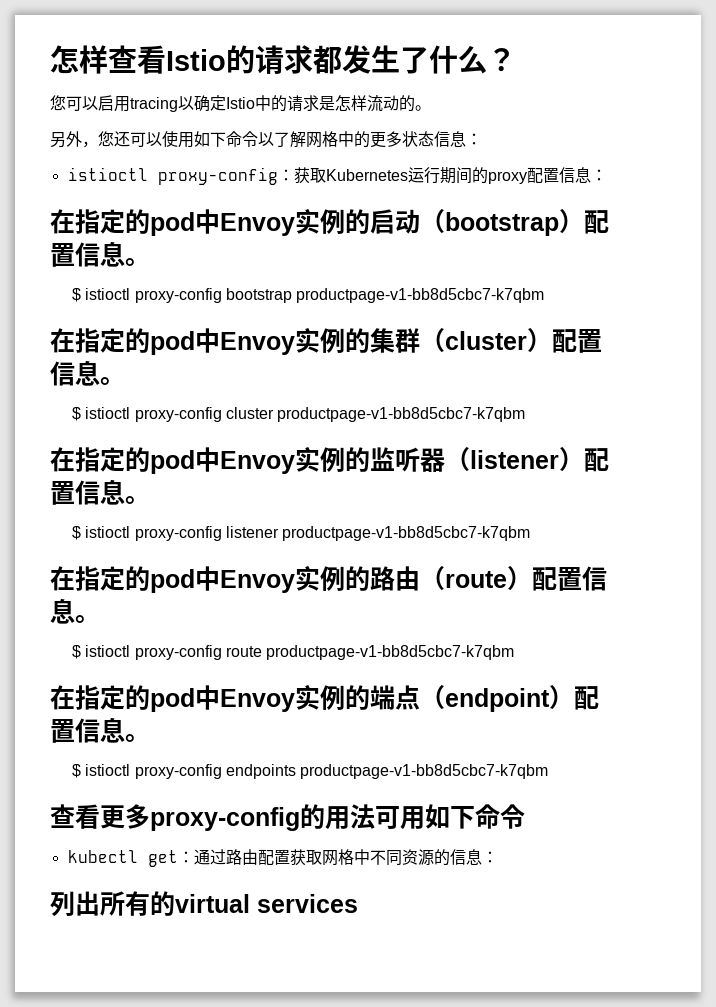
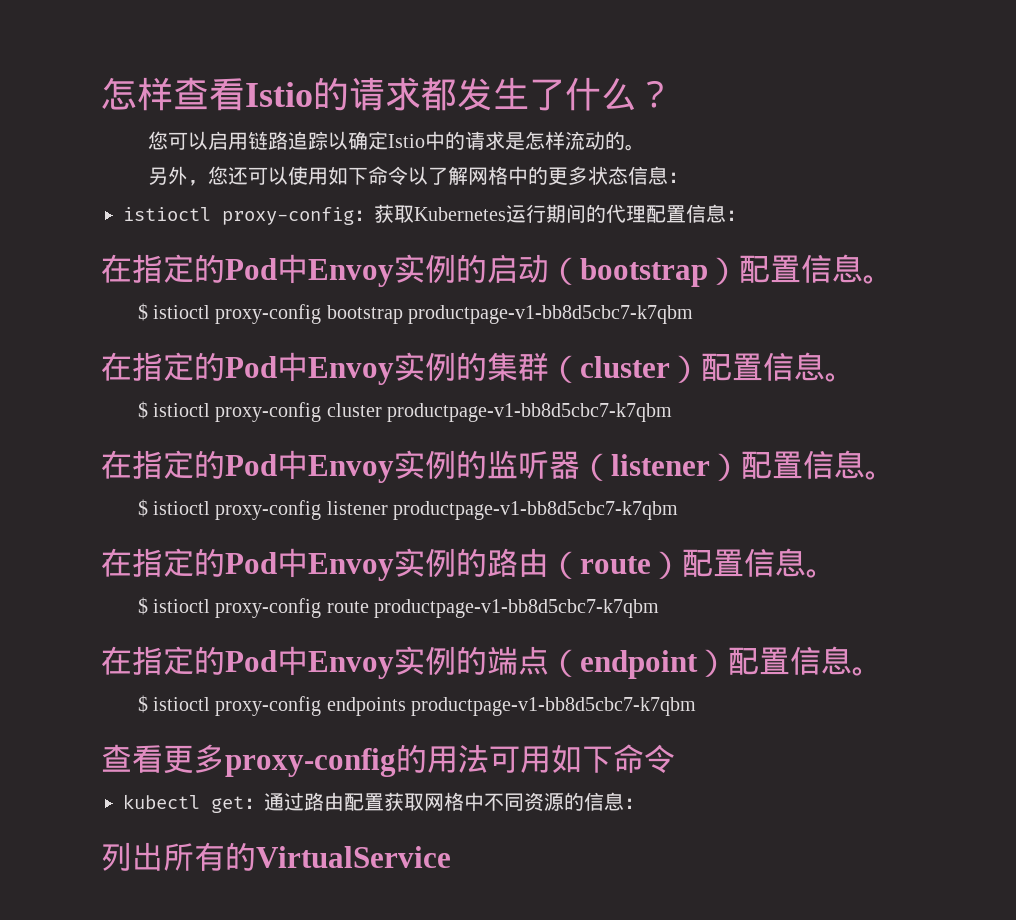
[130,97,178,112] tracing -> [248,131,329,150] 链路追踪
[487,171,527,184] proxy -> [606,204,646,223] 代理
[150,212,195,236] pod -> [225,258,277,280] Pod
[150,331,195,355] pod -> [225,356,277,378] Pod
[150,450,195,474] pod -> [225,454,277,476] Pod
[150,569,195,593] pod -> [225,552,277,574] Pod
[150,688,195,712] pod -> [225,650,277,672] Pod
[175,894,358,913] virtual services -> [256,846,451,868] VirtualService

